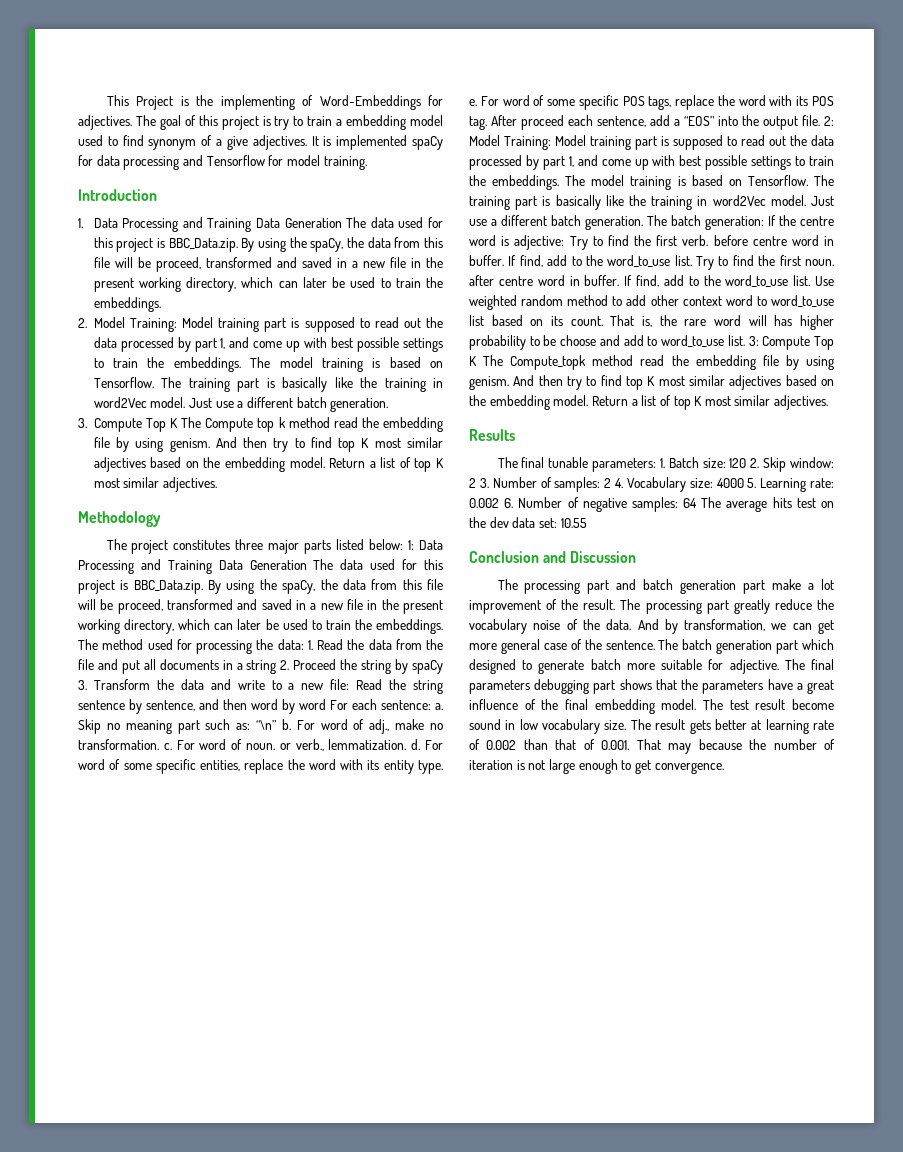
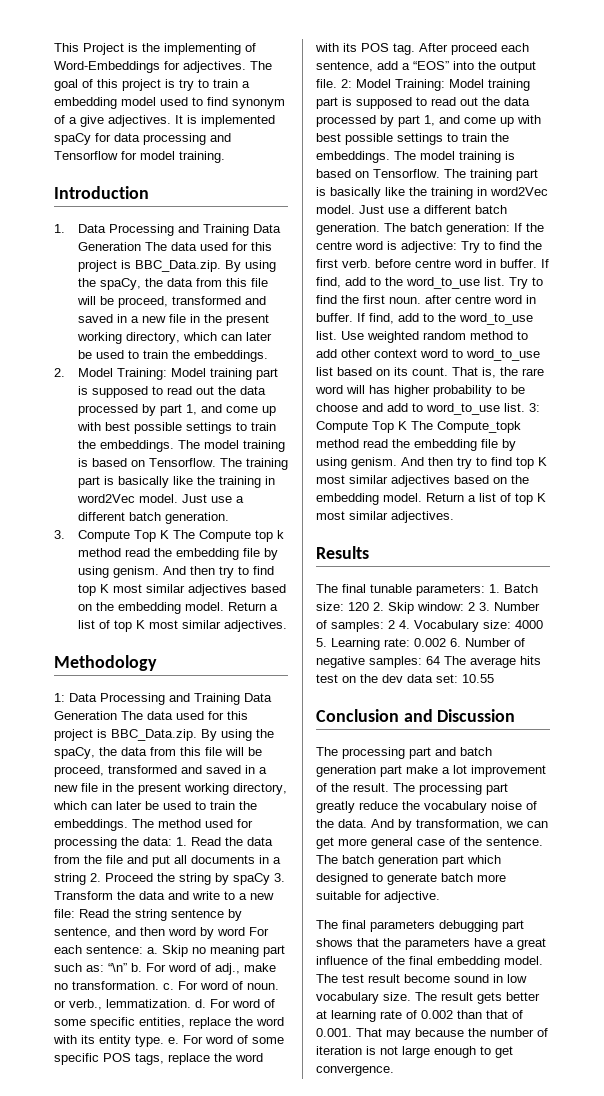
[106,539,404,554] The project constitutes three major parts listed below: -> (157, 663) none
(779, 666) none -> (440, 897) //

